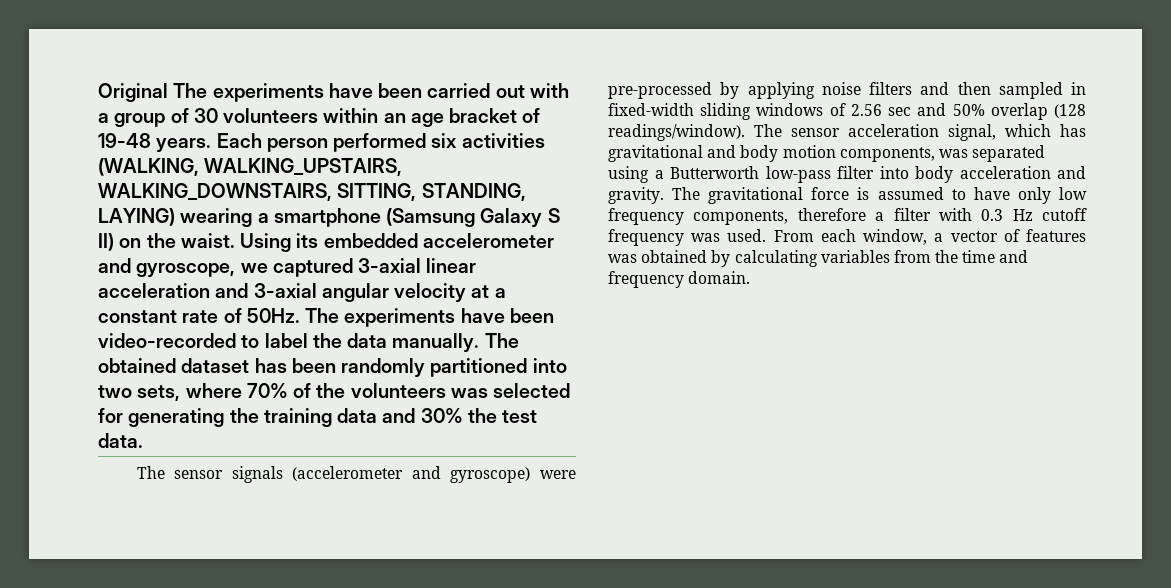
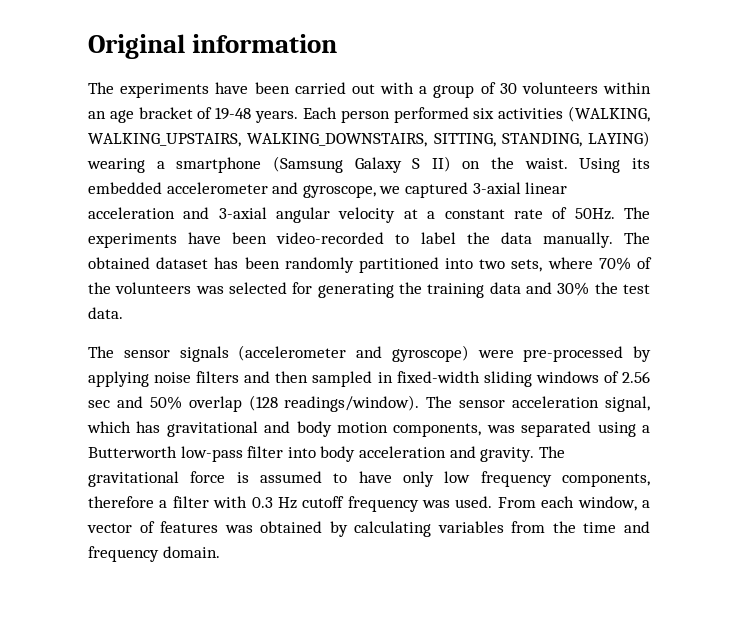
(168, 92) none -> [192,34,338,53] information //

